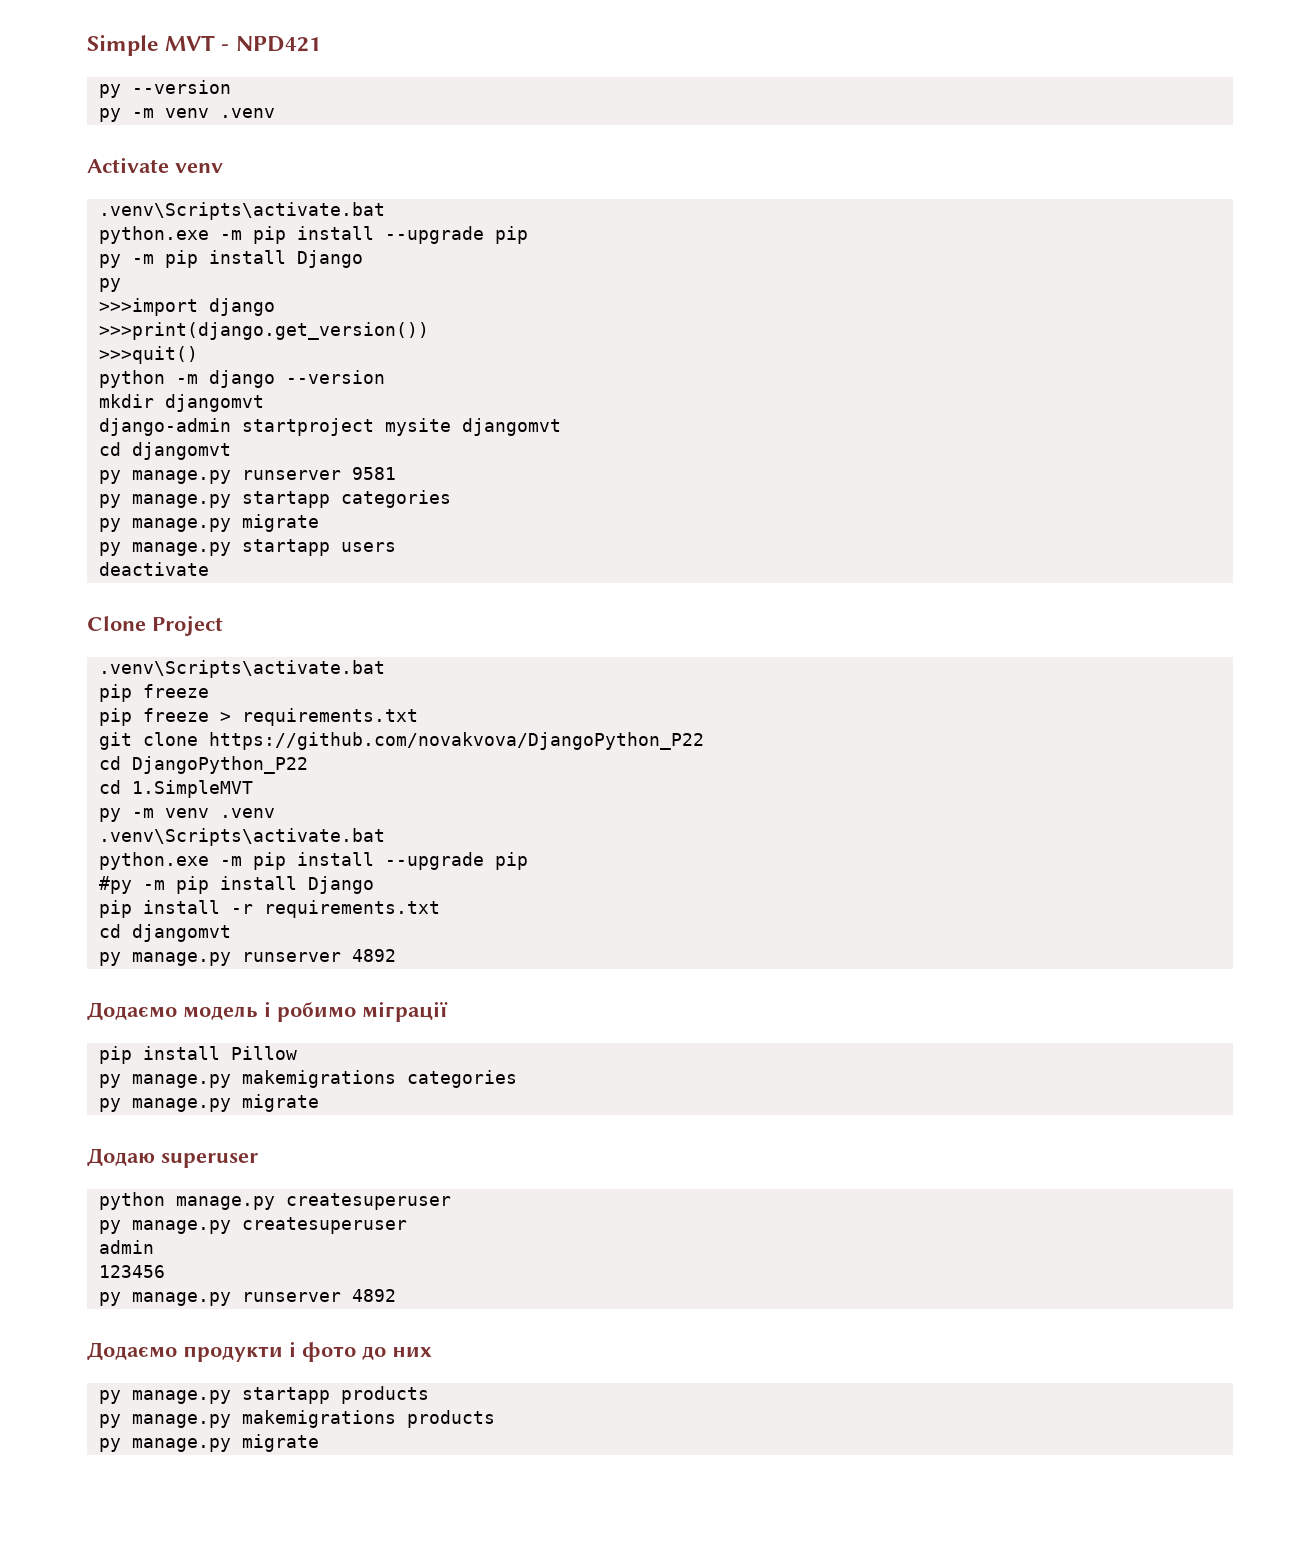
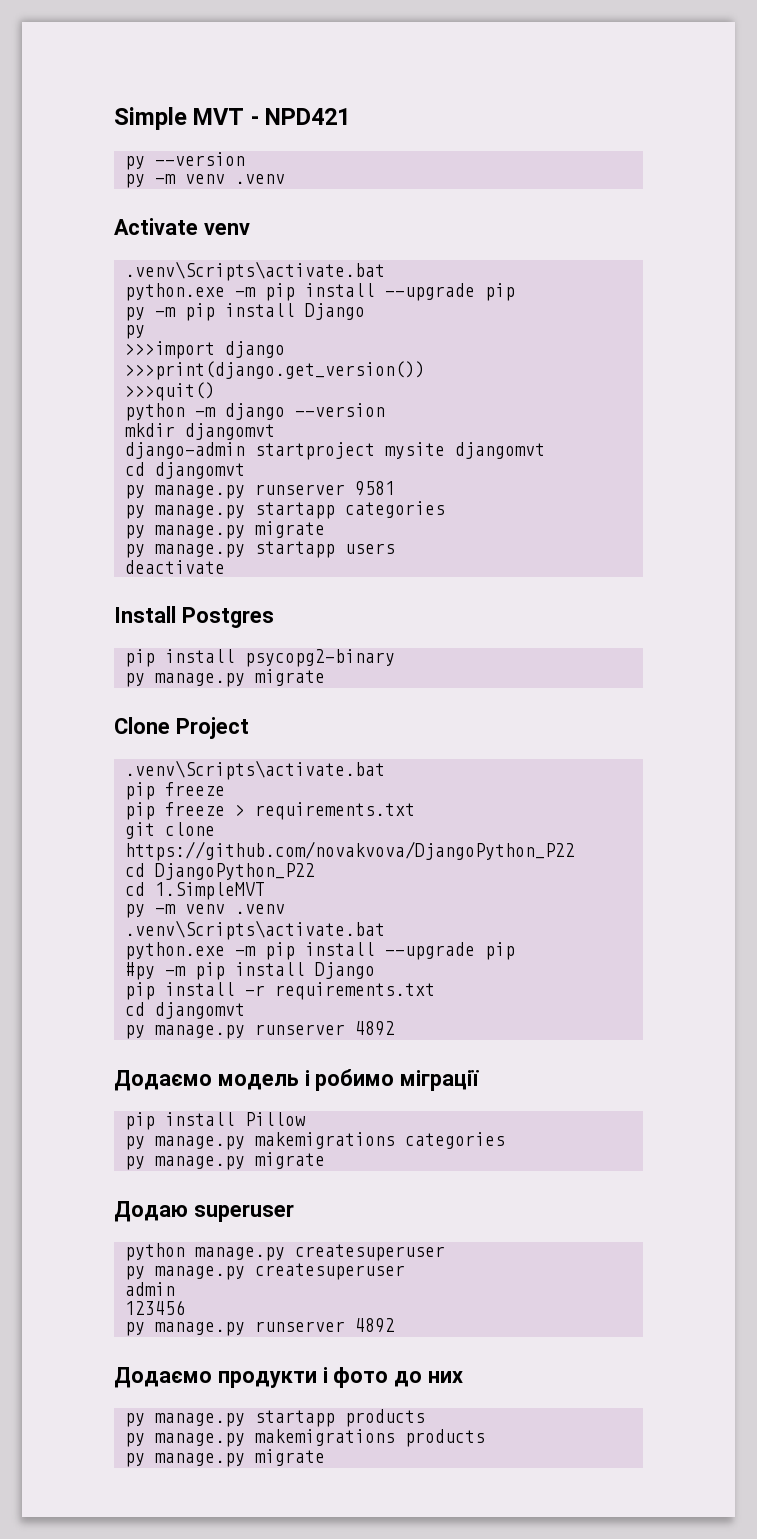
(209, 569) none -> [114,606,274,628] [125,649,396,667] [125,669,326,687] // Install Postgres // pip install psycopg2-binary // py manage.py migrate

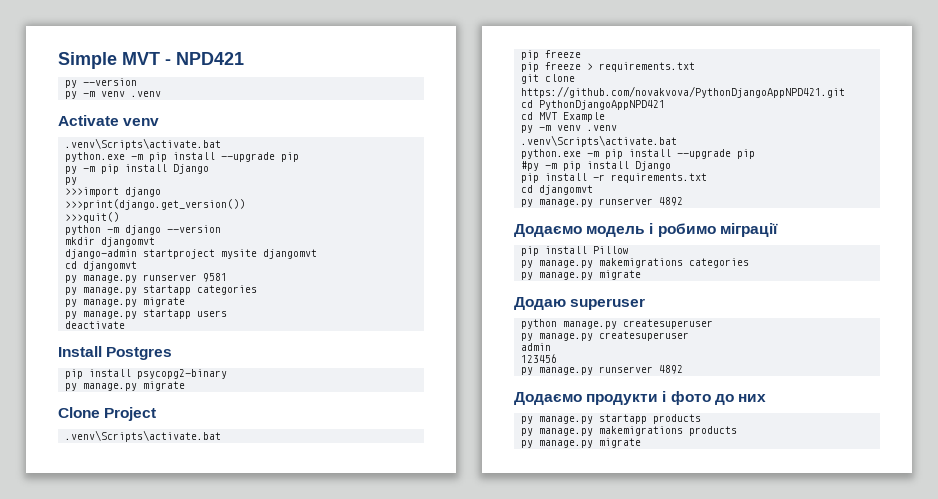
[125,841,576,861] [125,863,316,880] [125,882,266,900] https://github.com/novakvova/DjangoPython_P22 // cd DjangoPython_P22 // cd 1.SimpleMVT -> [520,86,845,98] [520,100,665,110] [520,112,605,122] https://github.com/novakvova/PythonDjangoAppNPD421.git // cd PythonDjangoAppNPD421 // cd MVT Example

